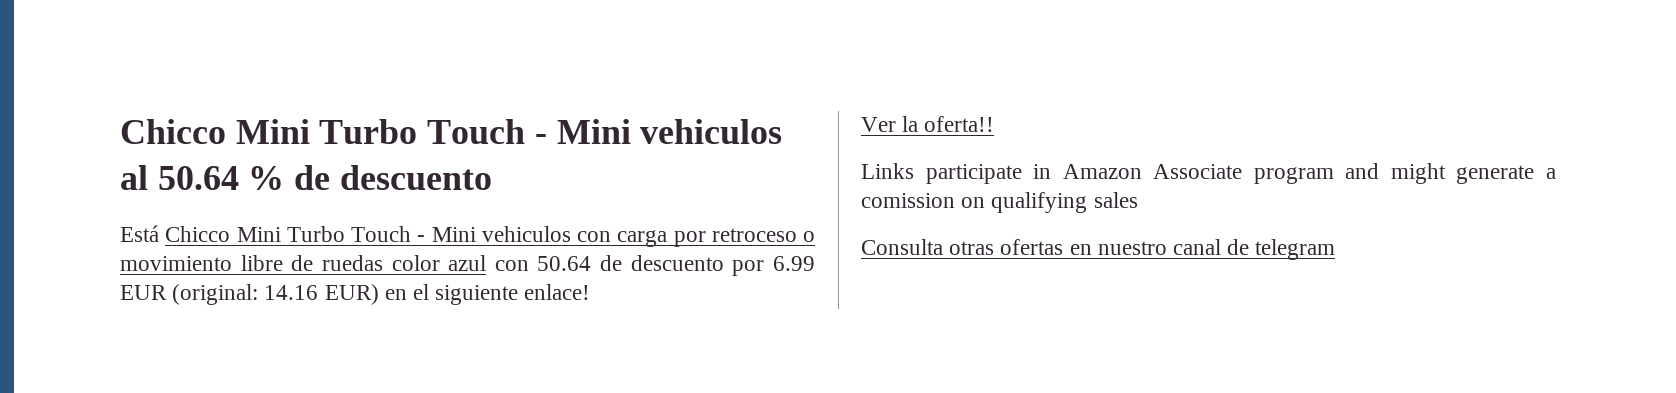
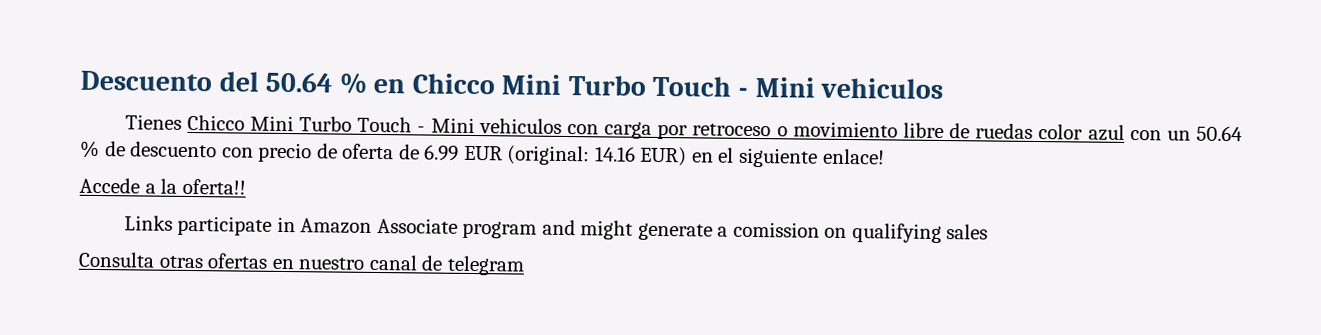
[120,119,783,144] [120,165,492,190] [120,225,159,242] Chicco Mini Turbo Touch - Mini vehiculos al 50.64 % de descuento // Está -> [80,70,944,100] [124,114,182,130] Descuento del 50.64 % en Chicco Mini Turbo Touch - Mini vehiculos // Tienes
[537,255,765,276] 50.64 de descuento por -> [1166,125,1244,142] [80,140,420,163] un 50.64 % de descuento con precio de oferta de
[861,117,896,132] Ver -> [79,177,156,194] Accede a

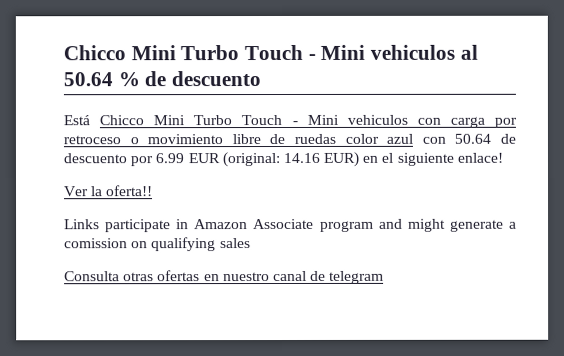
[80,70,944,100] [124,114,182,130] Descuento del 50.64 % en Chicco Mini Turbo Touch - Mini vehiculos // Tienes -> [63,44,478,61] [63,71,262,87] [63,115,90,126] Chicco Mini Turbo Touch - Mini vehiculos al 50.64 % de descuento // Está
[1166,125,1244,142] [80,140,420,163] un 50.64 % de descuento con precio de oferta de -> [454,133,517,144] [63,153,154,167] 50.64 de descuento por
[79,177,156,194] Accede a -> [64,186,89,197] Ver

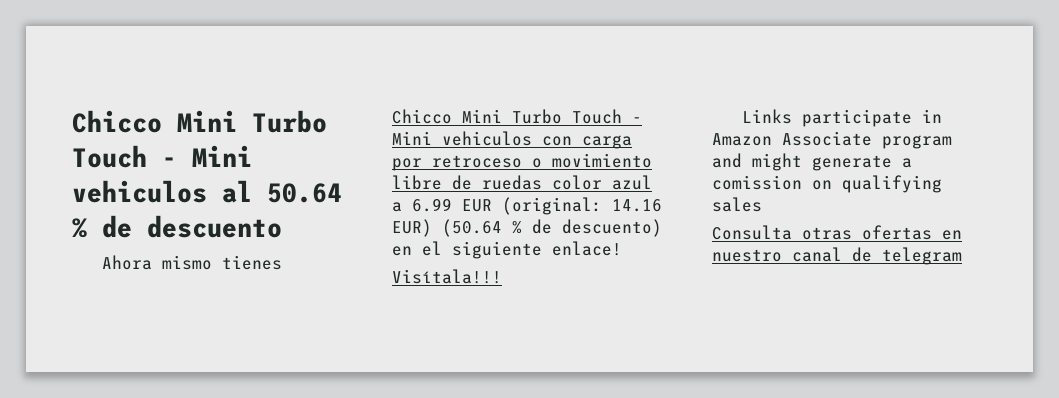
[63,115,90,126] Está -> [102,255,283,270] Ahora mismo tienes
[421,133,517,144] [63,153,154,167] con 50.64 de descuento por -> [392,202,402,212] a
(360, 159) none -> [442,219,662,237] (50.64 % de descuento)
[64,185,154,197] Ver la oferta!! -> [392,269,502,284] Visítala!!!

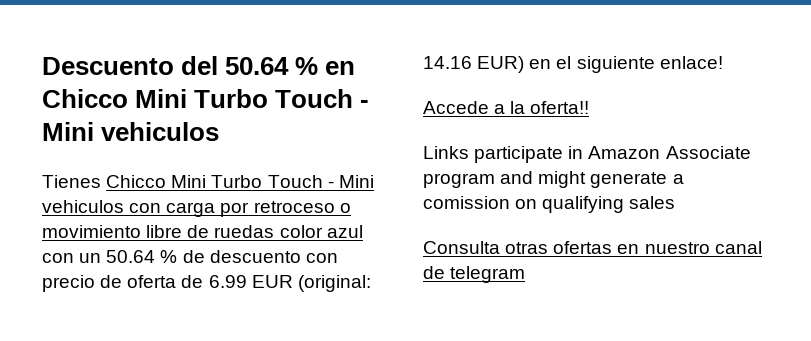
[72,110,327,133] [72,145,252,168] [72,180,342,203] [72,215,282,238] [102,255,283,270] Chicco Mini Turbo Touch - Mini vehiculos al 50.64 % de descuento // Ahora mismo tienes -> [42,56,356,75] [42,89,370,108] [42,122,220,141] [42,175,101,188] Descuento del 50.64 % en Chicco Mini Turbo Touch - Mini vehiculos // Tienes
[392,202,402,212] a -> [42,250,338,263] [42,275,204,292] con un 50.64 % de descuento con precio de oferta de
[442,219,662,237] (50.64 % de descuento) -> (525, 64) none
[392,269,502,284] Visítala!!! -> [423,101,590,114] Accede a la oferta!!

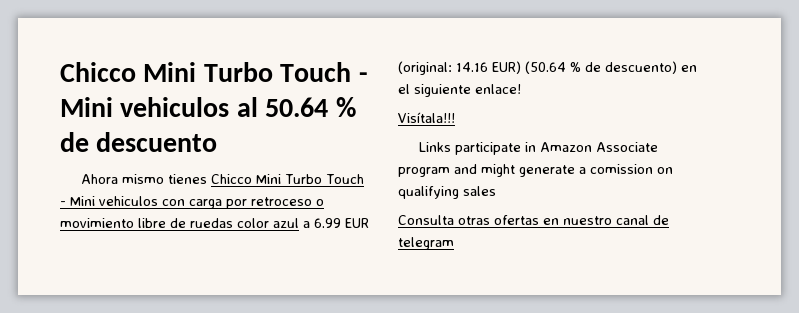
[42,56,356,75] [42,89,370,108] [42,122,220,141] [42,175,101,188] Descuento del 50.64 % en Chicco Mini Turbo Touch - Mini vehiculos // Tienes -> [60,62,368,82] [60,97,356,117] [60,132,218,152] [80,174,207,184] Chicco Mini Turbo Touch - Mini vehiculos al 50.64 % de descuento // Ahora mismo tienes
[42,250,338,263] [42,275,204,292] con un 50.64 % de descuento con precio de oferta de -> [303,221,310,228] a
(525, 64) none -> [525,61,677,74] (50.64 % de descuento)
[423,101,590,114] Accede a la oferta!! -> [398,112,455,123] Visítala!!!

